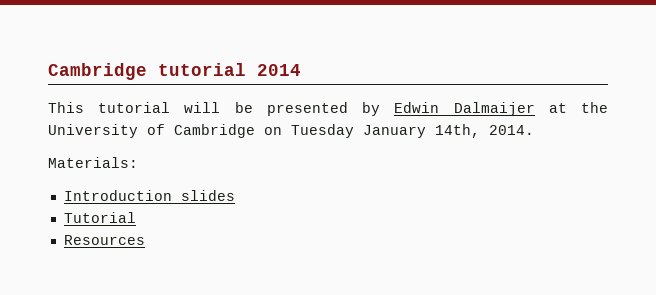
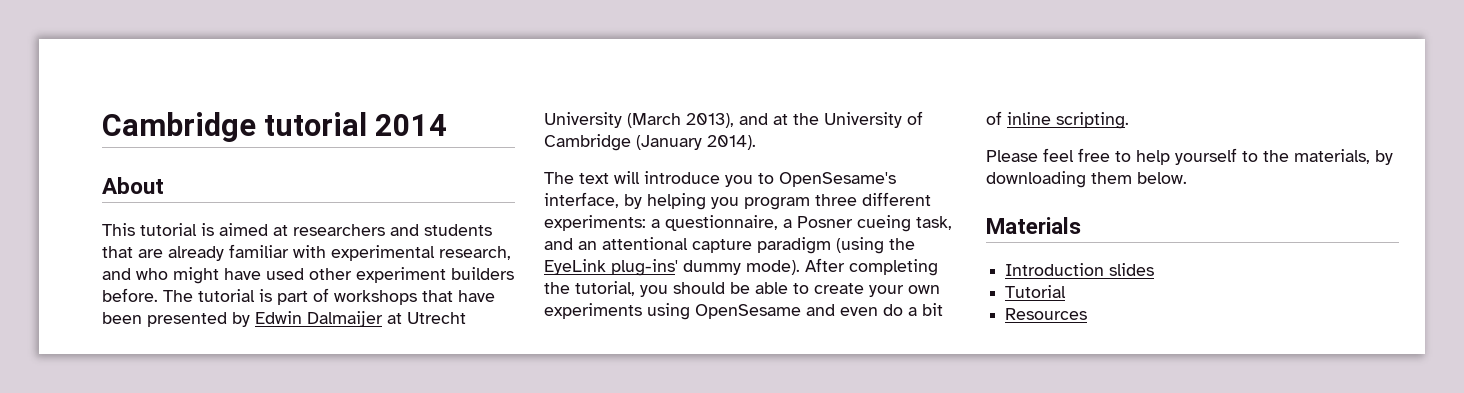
(301, 70) none -> [102,177,164,194] // About
[184,102,253,113] will be -> [201,223,492,236] [102,244,511,261] [102,267,514,284] [102,288,495,305] [102,312,142,324] is aimed at researchers and students that are already familiar with experimental research, and who might have used other experiment builders before. The tutorial is part of workshops that have been
[581,102,608,113] [48,124,534,138] [48,157,138,168] the University of Cambridge on Tuesday January 14th, 2014. // Materials: -> [407,312,466,324] [544,111,923,128] [544,134,756,151] [544,171,896,187] [544,192,931,210] [544,215,952,232] [544,237,915,254] [544,258,938,276] [544,281,940,297] [544,303,943,320] [986,111,1129,129] [986,148,1393,165] [986,171,1187,188] [986,217,1081,234] Utrecht University (March 2013), and at the University of Cambridge (January 2014). // The text will introduce you to OpenSesame's interface, by helping you program three different experiments: a questionnaire, a Posner cueing task, and an attentional capture paradigm (using the EyeLink plug-ins' dummy mode). After completing the tutorial, you should be able to create your own experiments using OpenSesame and even do a bit of inline scripting. // Please feel free to help yourself to the materials, by downloading them below. // Materials

